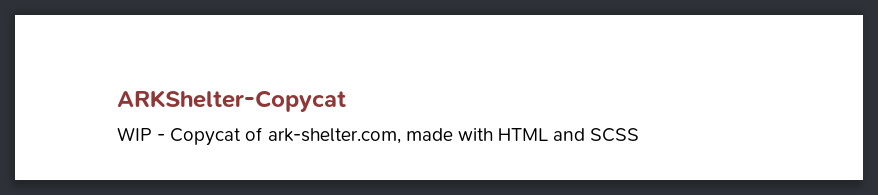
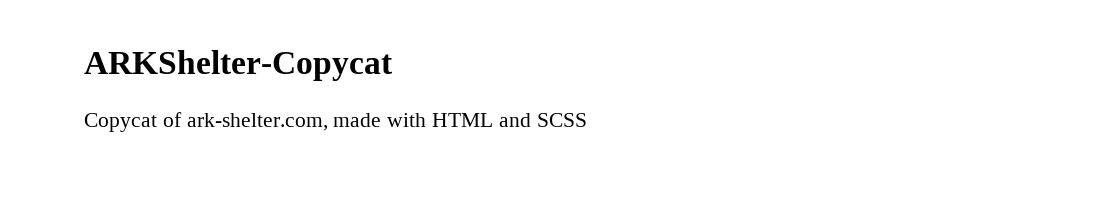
[117,127,166,141] WIP - -> (393, 65) none

